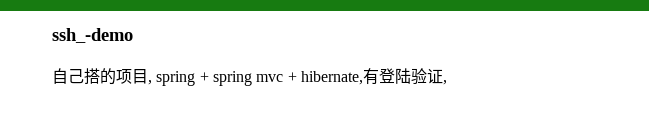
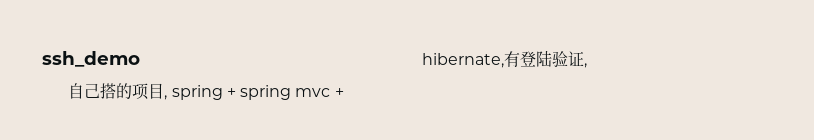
[52,28,133,43] ssh_-demo -> [42,51,140,67] ssh_demo

